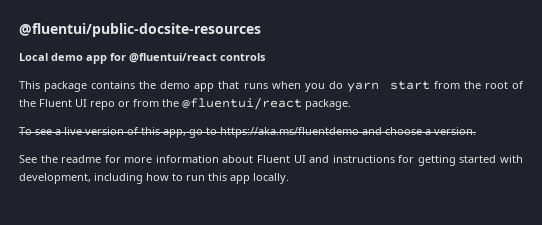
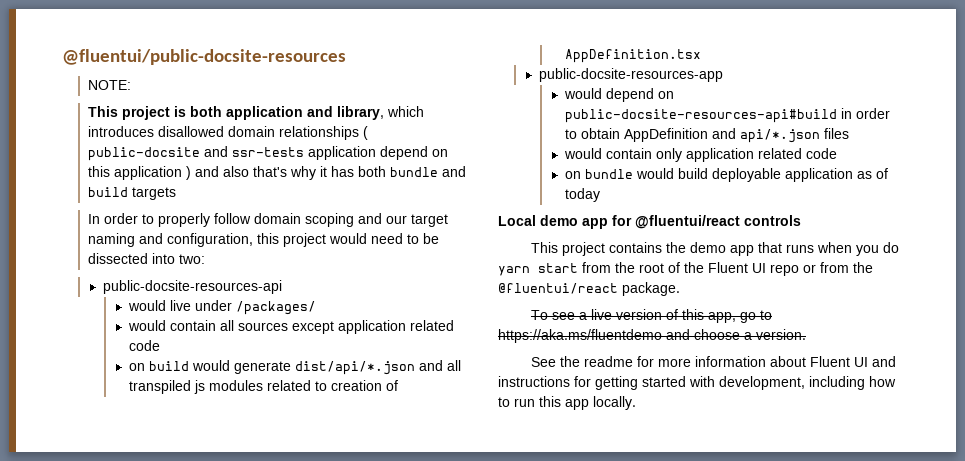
(261, 30) none -> [87,80,131,90] [87,106,424,120] [87,126,368,140] [87,146,448,161] [87,166,466,180] [87,187,176,200] [87,213,448,227] [87,233,439,247] [87,253,205,264] [103,280,283,294] [127,300,316,315] [127,320,454,334] [128,340,160,351] [128,360,461,375] [128,380,398,394] [564,49,701,63] [539,68,724,82] [563,88,674,102] [564,108,890,123] [564,128,849,143] [563,148,837,162] [564,168,888,182] [564,188,600,202] // NOTE: // This project is both application and library, which introduces disallowed domain relationships ( public-docsite and ssr-tests application depend on this application ) and also that's why it has both bundle and build targets // In order to properly follow domain scoping and our target naming and configuration, this project would need to be dissected into two: // public-docsite-resources-api // would live under /packages/ // would contain all sources except application related code // on build would generate dist/api/*.json and all transpiled js modules related to creation of AppDefinition.tsx // public-docsite-resources-app // would depend on public-docsite-resources-api#build in order to obtain AppDefinition and api/*.json files // would contain only application related code // on bundle would build deployable application as of today
[44,81,88,92] package -> [562,242,606,256] project

